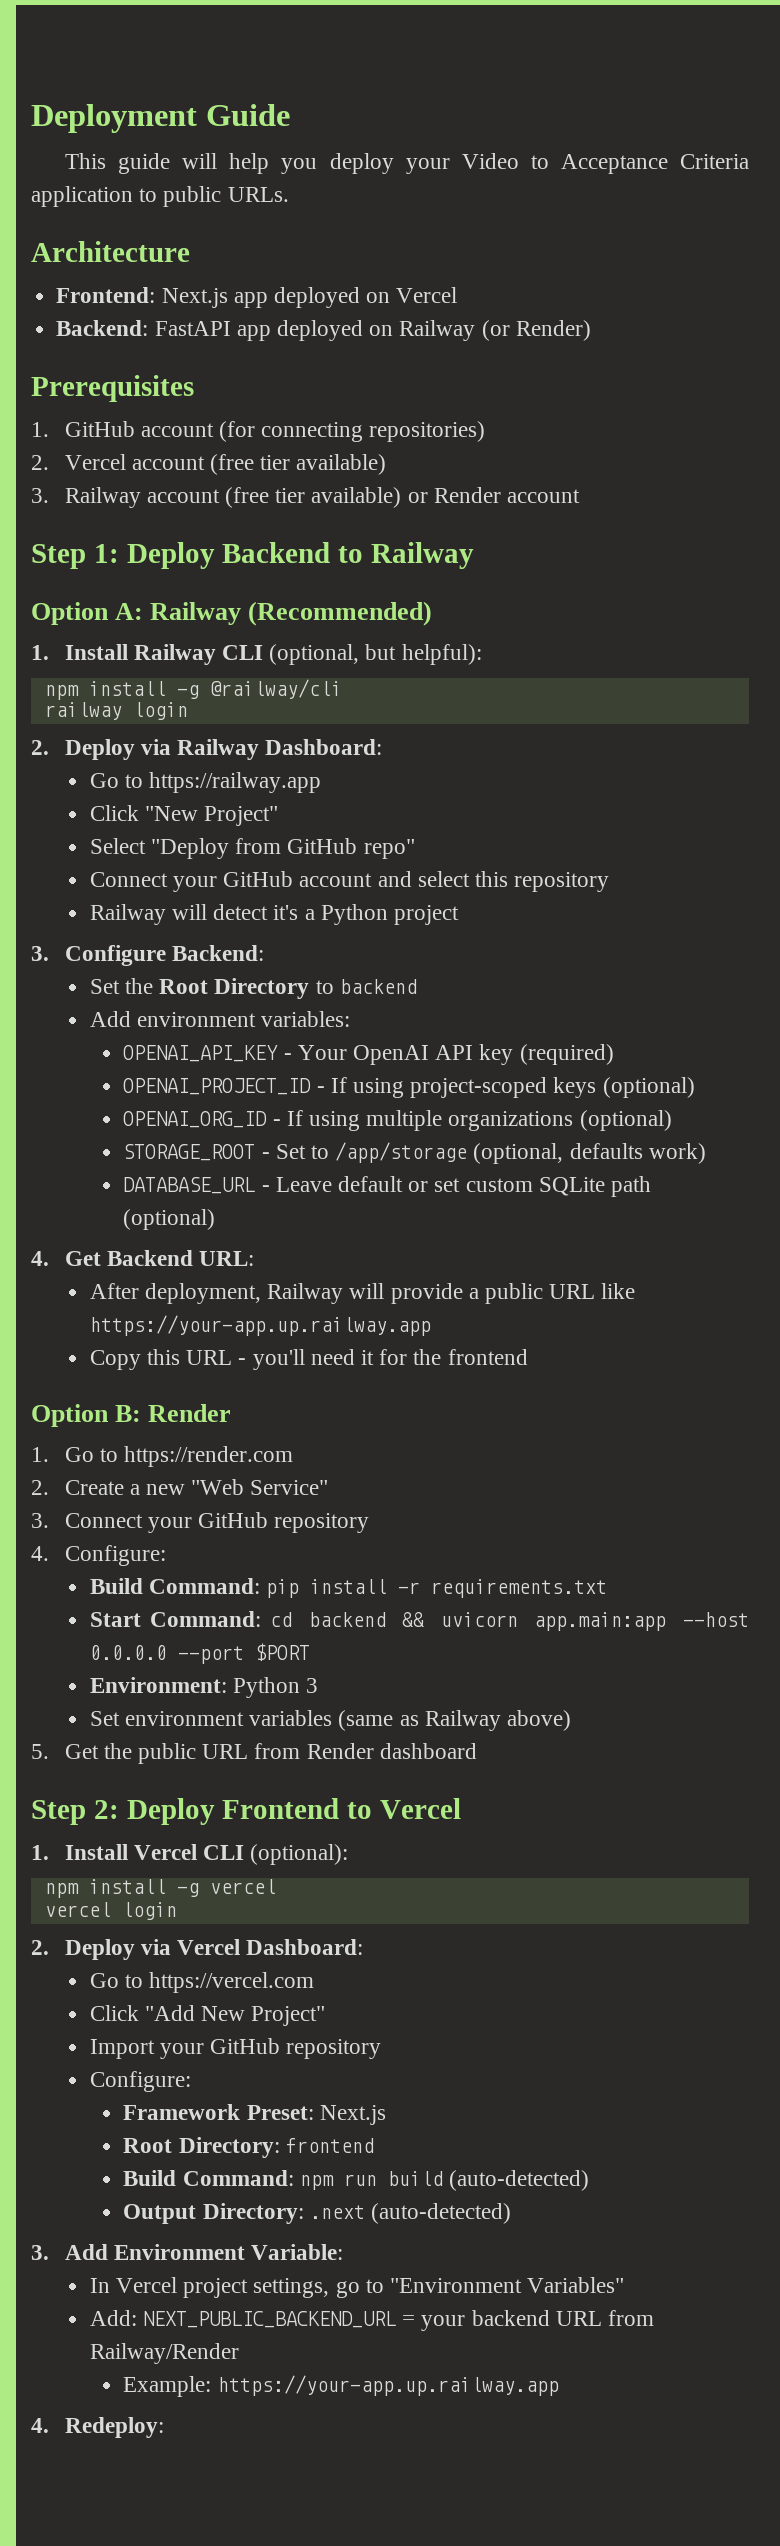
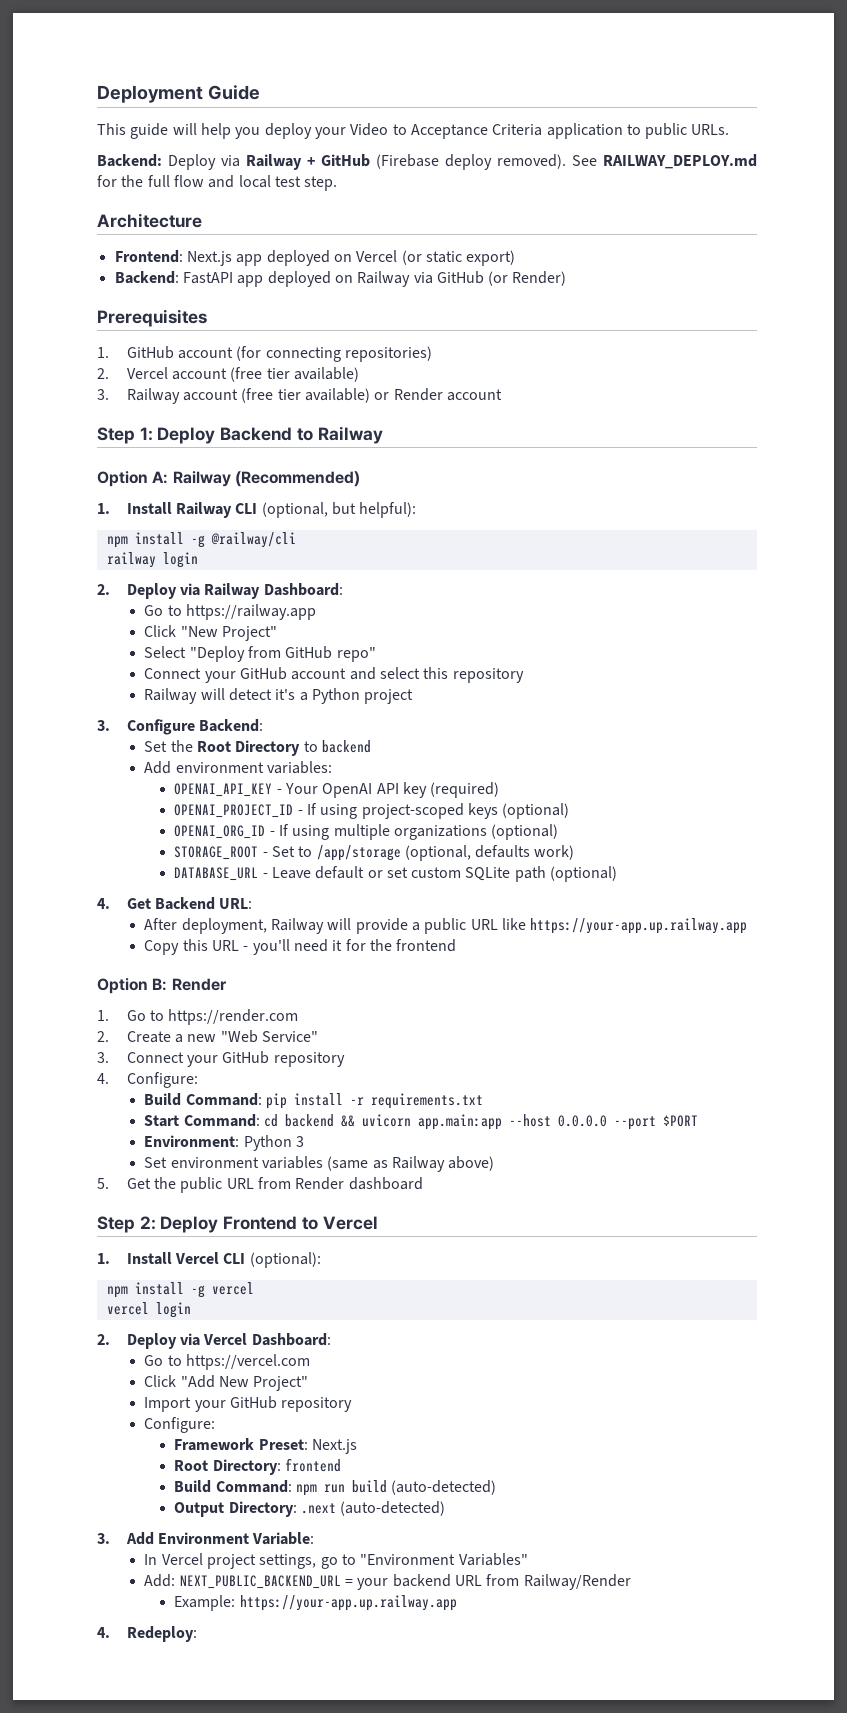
(289, 194) none -> [97,154,757,170] [97,175,338,191] // Backend: Deploy via Railway + GitHub (Firebase deploy removed). See RAILWAY_DEPLOY.md for the full flow and local test step.
(458, 295) none -> [401,250,516,266] (or static export)
(476, 330) none -> [413,271,484,284] via GitHub

